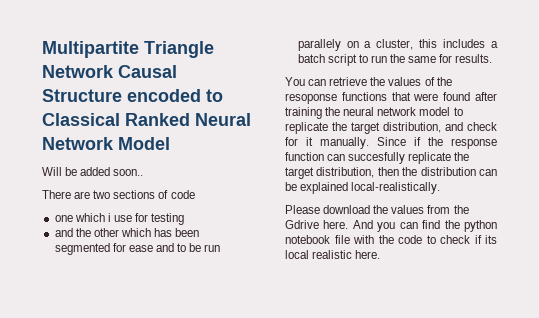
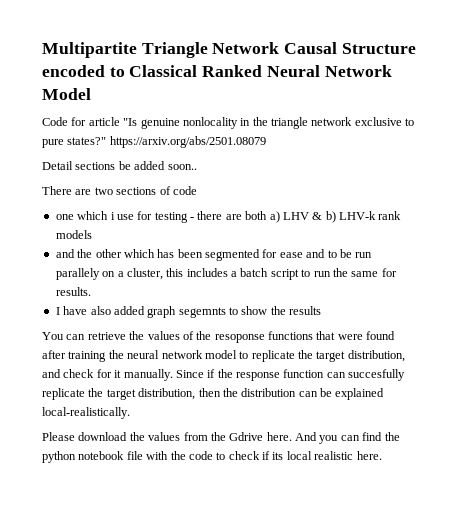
[42,167,62,176] Will -> [42,117,415,129] [42,136,266,148] [42,161,116,170] Code for article "Is genuine nonlocality in the triangle network exclusive to pure states?" https://arxiv.org/abs/2501.08079 // Detail sections
(185, 219) none -> [190,211,402,223] [55,230,92,239] - there are both a) LHV & b) LHV-k rank models
(493, 58) none -> [55,306,322,318] // I have also added graph segemnts to show the results

